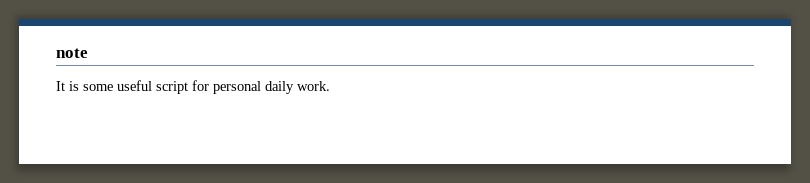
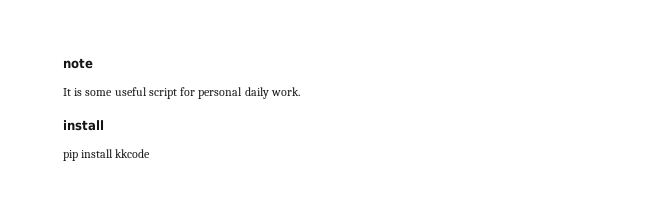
(330, 86) none -> [63,120,104,131] [63,149,151,161] // install // pip install kkcode

